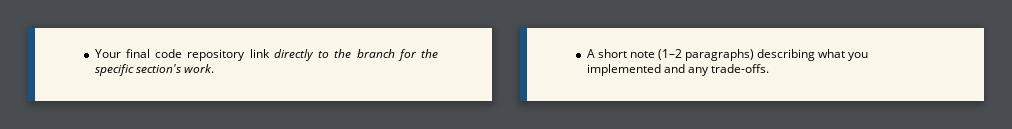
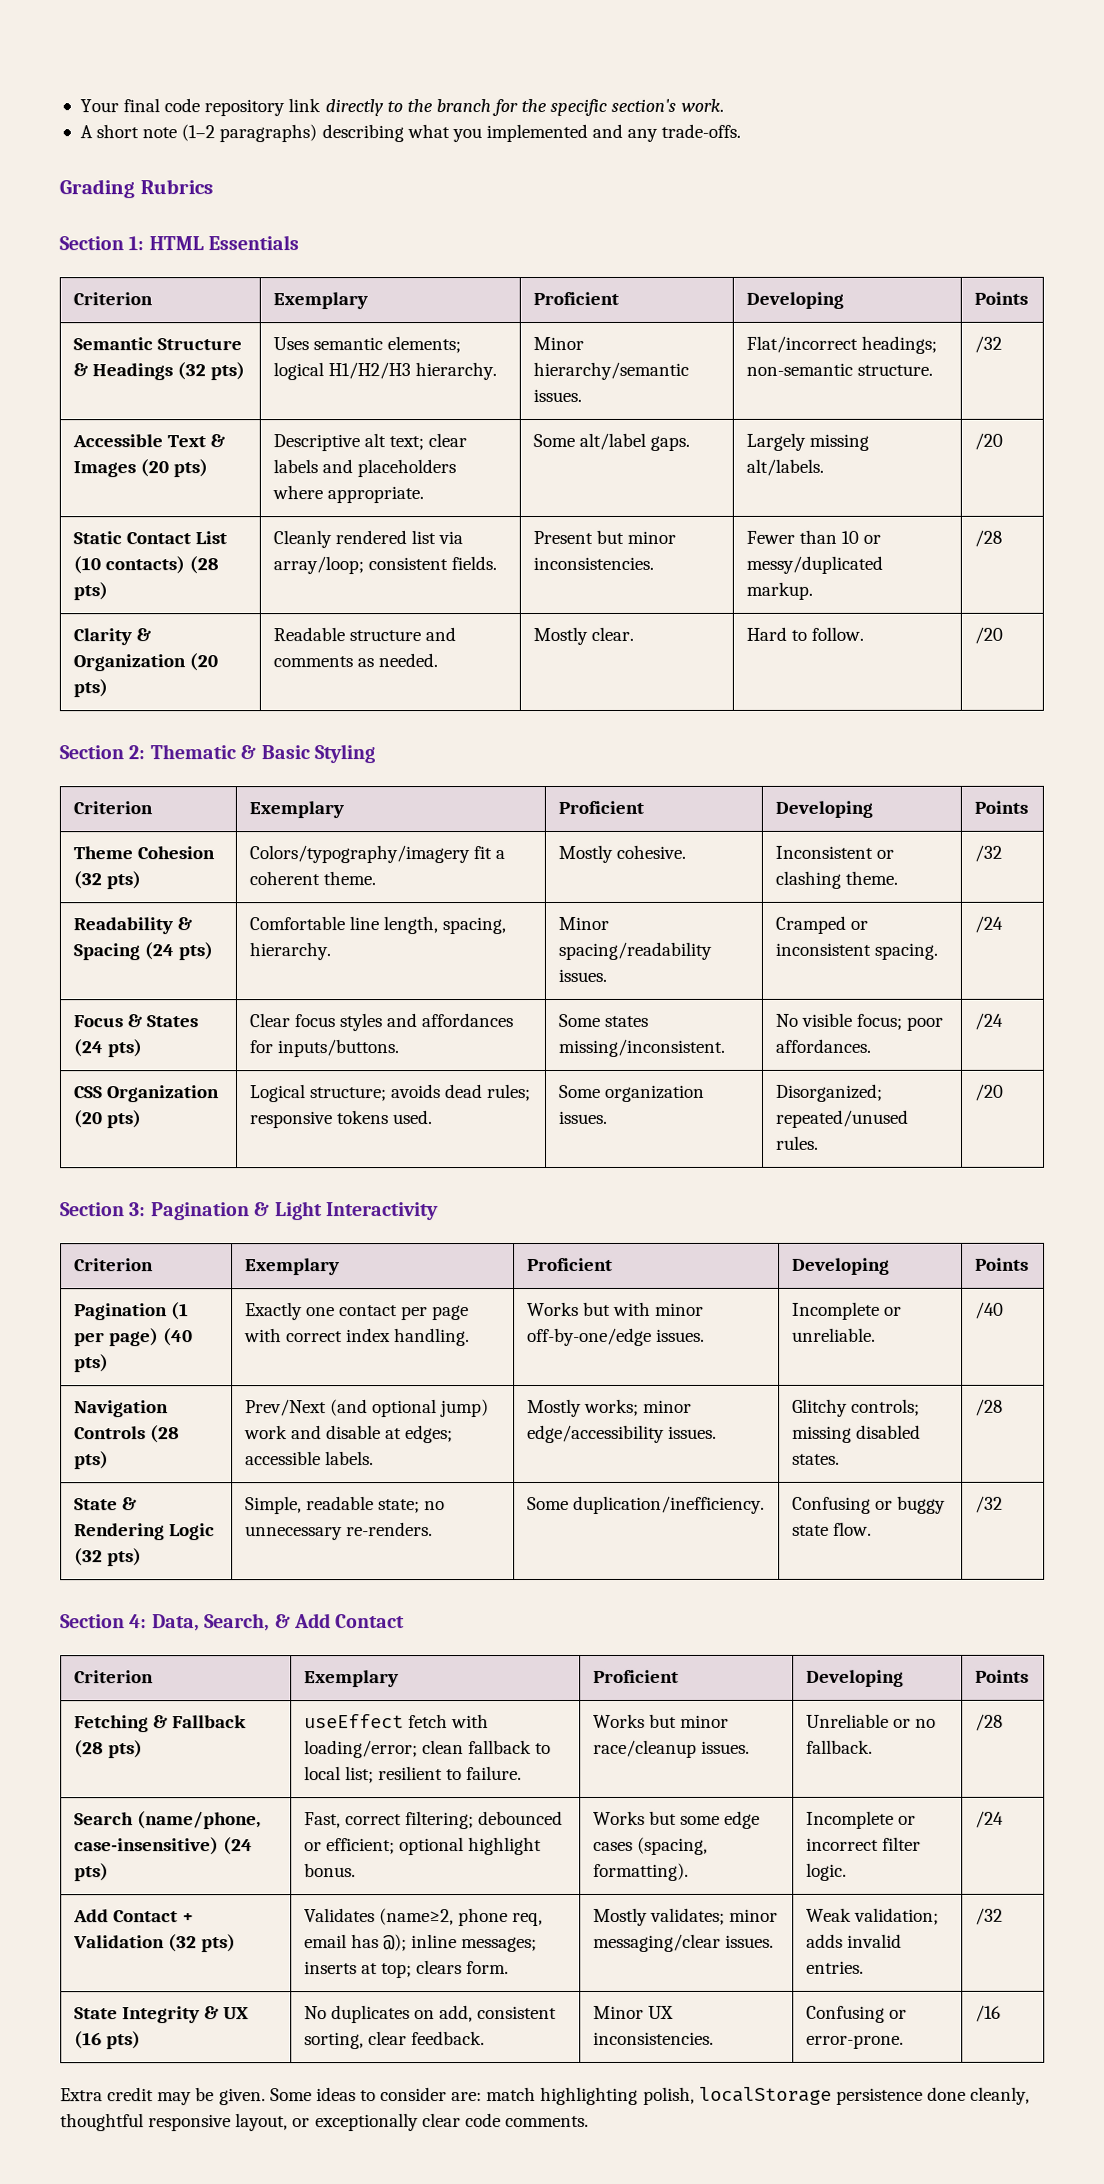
(769, 68) none -> [59,179,213,199] [59,235,300,251] [72,292,153,306] [272,292,368,310] [532,291,619,306] [745,291,844,309] [973,291,1028,305] [72,337,243,351] [72,362,246,381] [272,336,462,354] [272,362,498,381] [532,336,584,351] [532,361,689,381] [532,388,582,403] [745,335,938,354] [745,362,934,376] [973,335,1002,353] [71,434,226,448] [72,459,209,478] [272,433,468,452] [272,459,457,478] [271,485,425,504] [532,432,691,451] [745,432,870,451] [745,458,824,476] [973,432,1003,450] [72,531,228,545] [72,556,220,575] [72,582,108,601] [272,530,464,549] [272,556,498,575] [532,529,677,545] [532,556,654,571] [745,529,882,544] [745,555,883,574] [745,581,813,600] [973,529,1002,547] [72,628,152,646] [72,653,219,672] [72,679,108,698] [272,627,457,642] [272,653,439,668] [532,626,635,646] [745,626,865,641] [973,626,1003,644] [59,744,375,764] [72,801,153,815] [248,801,344,819] [557,800,644,814] [774,800,873,818] [973,800,1028,814] [72,846,216,860] [72,871,142,890] [248,845,506,864] [248,871,377,886] [557,844,687,863] [774,845,895,859] [774,870,899,889] [973,844,1002,862] [72,917,193,935] [72,942,214,961] [248,916,507,935] [248,942,331,961] [557,916,609,930] [557,941,712,960] [557,968,607,982] [774,915,869,934] [774,942,939,960] [973,915,1003,933] [72,1014,199,1028] [72,1039,143,1058] [248,1013,514,1032] [248,1039,400,1058] [557,1013,649,1027] [557,1038,725,1057] [774,1012,944,1031] [774,1038,871,1053] [973,1012,1003,1030] [72,1085,221,1103] [73,1110,143,1129] [248,1084,532,1103] [249,1110,434,1129] [557,1084,706,1102] [558,1110,608,1124] [774,1083,883,1102] [775,1109,909,1128] [775,1135,819,1150] [973,1083,1004,1101] [60,1201,439,1221] [73,1258,154,1272] [244,1258,340,1276] [526,1257,613,1272] [791,1257,890,1275] [974,1257,1029,1271] [73,1302,190,1321] [73,1328,194,1347] [73,1354,109,1373] [244,1302,470,1321] [243,1328,471,1347] [526,1301,705,1317] [526,1327,706,1347] [791,1301,903,1320] [791,1327,876,1342] [974,1301,1004,1319] [73,1400,169,1418] [73,1425,181,1444] [73,1451,109,1470] [244,1399,490,1418] [243,1425,454,1444] [244,1451,375,1466] [526,1398,693,1418] [526,1424,718,1444] [791,1398,921,1417] [791,1424,922,1443] [791,1453,840,1465] [974,1398,1003,1416] [73,1497,138,1511] [73,1523,216,1541] [73,1548,143,1567] [244,1496,446,1515] [244,1522,434,1541] [526,1495,766,1514] [791,1495,947,1514] [791,1521,873,1536] [974,1495,1003,1513] [60,1613,406,1632] [73,1670,154,1684] [303,1670,399,1688] [592,1669,679,1683] [805,1669,904,1687] [974,1669,1029,1683] [73,1715,248,1733] [73,1740,144,1759] [303,1714,490,1729] [303,1740,552,1759] [303,1766,523,1784] [592,1713,730,1728] [592,1739,751,1758] [805,1713,937,1728] [805,1739,873,1754] [974,1713,1003,1731] [73,1811,262,1830] [73,1837,254,1856] [73,1863,109,1882] [303,1810,564,1830] [303,1837,543,1856] [303,1863,356,1878] [592,1810,761,1829] [592,1836,709,1855] [592,1862,689,1881] [805,1810,917,1829] [805,1836,922,1851] [805,1862,847,1881] [974,1810,1004,1828] [72,1909,195,1923] [72,1934,237,1953] [303,1908,544,1927] [303,1934,538,1953] [303,1960,510,1979] [592,1907,779,1926] [592,1933,775,1952] [805,1907,940,1925] [805,1933,903,1948] [805,1960,864,1974] [974,1907,1003,1925] [73,2006,250,2024] [73,2031,142,2050] [303,2005,558,2024] [303,2031,486,2050] [592,2005,675,2019] [592,2031,714,2045] [805,2005,908,2023] [805,2034,904,2049] [974,2004,1001,2022] [60,2086,1031,2106] [60,2113,589,2132] // Grading Rubrics // Section 1: HTML Essentials // Criterion | Exemplary | Proficient | Developing | Points // Semantic Structure & Headings (32 pts) | Uses semantic elements; logical H1/H2/H3 hierarchy. | Minor hierarchy/semantic issues. | Flat/incorrect headings; non-semantic structure. | /32 // Accessible Text & Images (20 pts) | Descriptive alt text; clear labels and placeholders where appropriate. | Some alt/label gaps. | Largely missing alt/labels. | /20 // Static Contact List (10 contacts) (28 pts) | Cleanly rendered list via array/loop; consistent fields. | Present but minor inconsistencies. | Fewer than 10 or messy/duplicated markup. | /28 // Clarity & Organization (20 pts) | Readable structure and comments as needed. | Mostly clear. | Hard to follow. | /20 // Section 2: Thematic & Basic Styling // Criterion | Exemplary | Proficient | Developing | Points // Theme Cohesion (32 pts) | Colors/typography/imagery fit a coherent theme. | Mostly cohesive. | Inconsistent or clashing theme. | /32 // Readability & Spacing (24 pts) | Comfortable line length, spacing, hierarchy. | Minor spacing/readability issues. | Cramped or inconsistent spacing. | /24 // Focus & States (24 pts) | Clear focus styles and affordances for inputs/buttons. | Some states missing/inconsistent. | No visible focus; poor affordances. | /24 // CSS Organization (20 pts) | Logical structure; avoids dead rules; responsive tokens used. | Some organization issues. | Disorganized; repeated/unused rules. | /20 // Section 3: Pagination & Light Interactivity // Criterion | Exemplary | Proficient | Developing | Points // Pagination (1 per page) (40 pts) | Exactly one contact per page with correct index handling. | Works but with minor off-by-one/edge issues. | Incomplete or unreliable. | /40 // Navigation Controls (28 pts) | Prev/Next (and optional jump) work and disable at edges; accessible labels. | Mostly works; minor edge/accessibility issues. | Glitchy controls; missing disabled states. | /28 // State & Rendering Logic (32 pts) | Simple, readable state; no unnecessary re-renders. | Some duplication/inefficiency. | Confusing or buggy state flow. | /32 // Section 4: Data, Search, & Add Contact // Criterion | Exemplary | Proficient | Developing | Points // Fetching & Fallback (28 pts) | useEffect fetch with loading/error; clean fallback to local list; resilient to failure. | Works but minor race/cleanup issues. | Unreliable or no fallback. | /28 // Search (name/phone, case-insensitive) (24 pts) | Fast, correct filtering; debounced or efficient; optional highlight bonus. | Works but some edge cases (spacing, formatting). | Incomplete or incorrect filter logic. | /24 // Add Contact + Validation (32 pts) | Validates (name≥2, phone req, email has @); inline messages; inserts at top; clears form. | Mostly validates; minor messaging/clear issues. | Weak validation; adds invalid entries. | /32 // State Integrity & UX (16 pts) | No duplicates on add, consistent sorting, clear feedback. | Minor UX inconsistencies. | Confusing or error-prone. | /16 // Extra credit may be given. Some ideas to consider are: match highlighting polish, localStorage persistence done cleanly, thoughtful responsive layout, or exceptionally clear code comments.

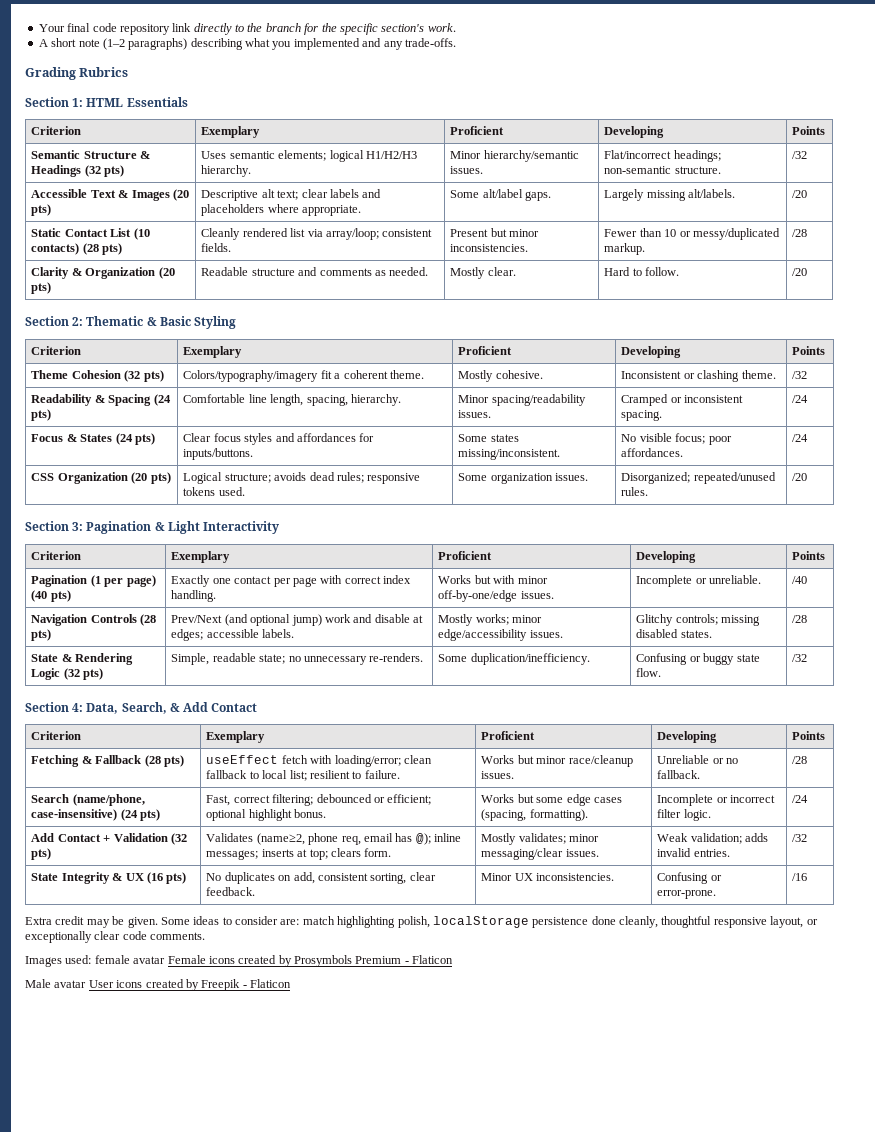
(589, 2121) none -> [25,955,454,967] [25,979,291,991] // Images used: female avatar Female icons created by Prosymbols Premium - Flaticon // Male avatar User icons created by Freepik - Flaticon

